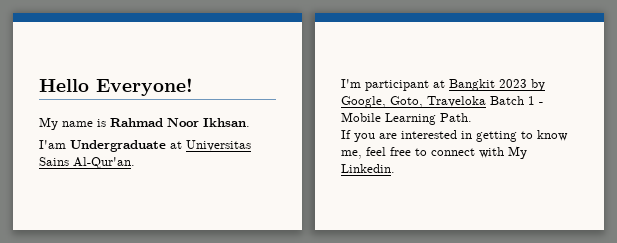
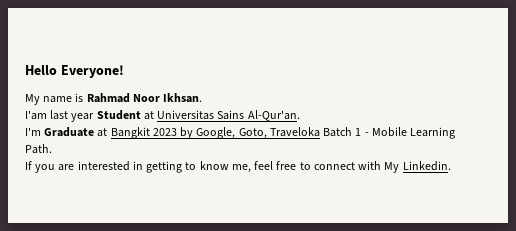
[70,140,166,152] Undergraduate -> [50,110,141,122] last year Student
[365,80,429,91] participant -> [44,127,95,137] Graduate

